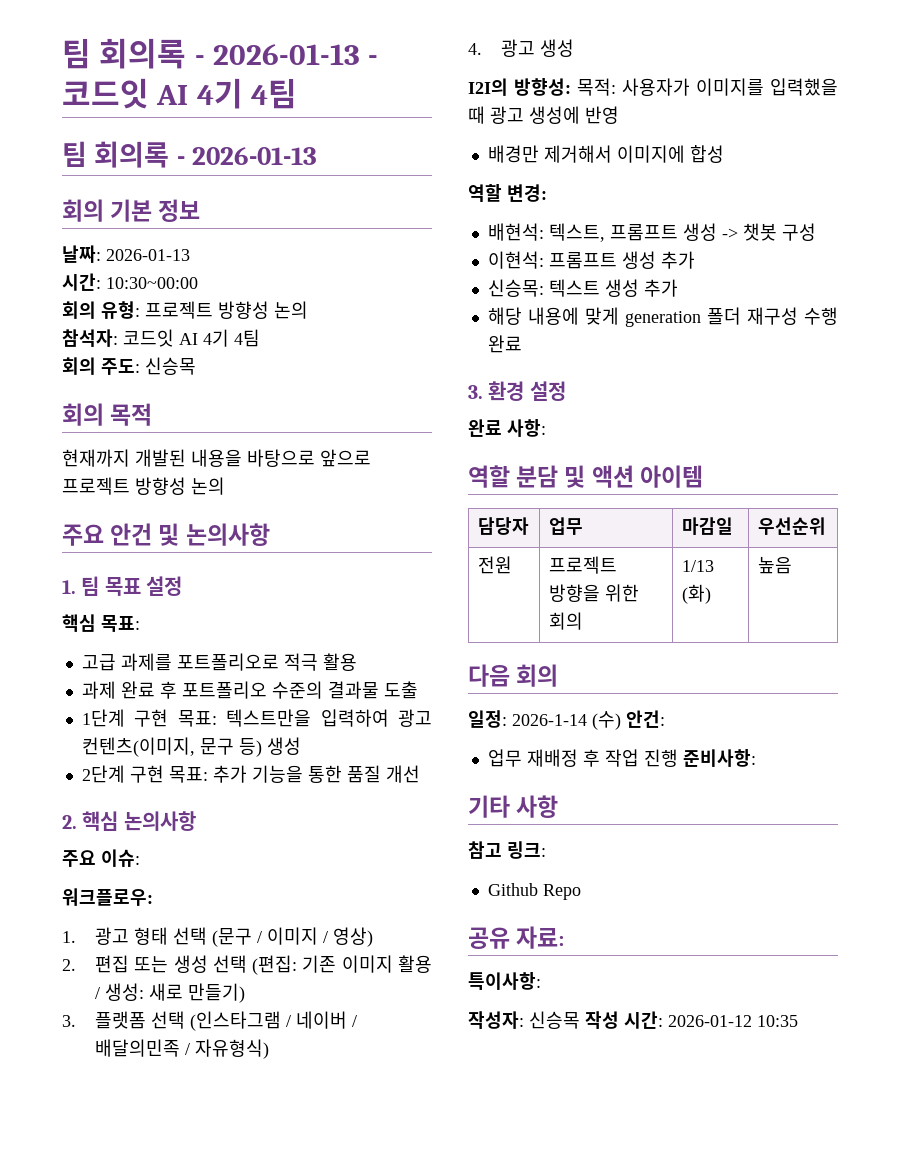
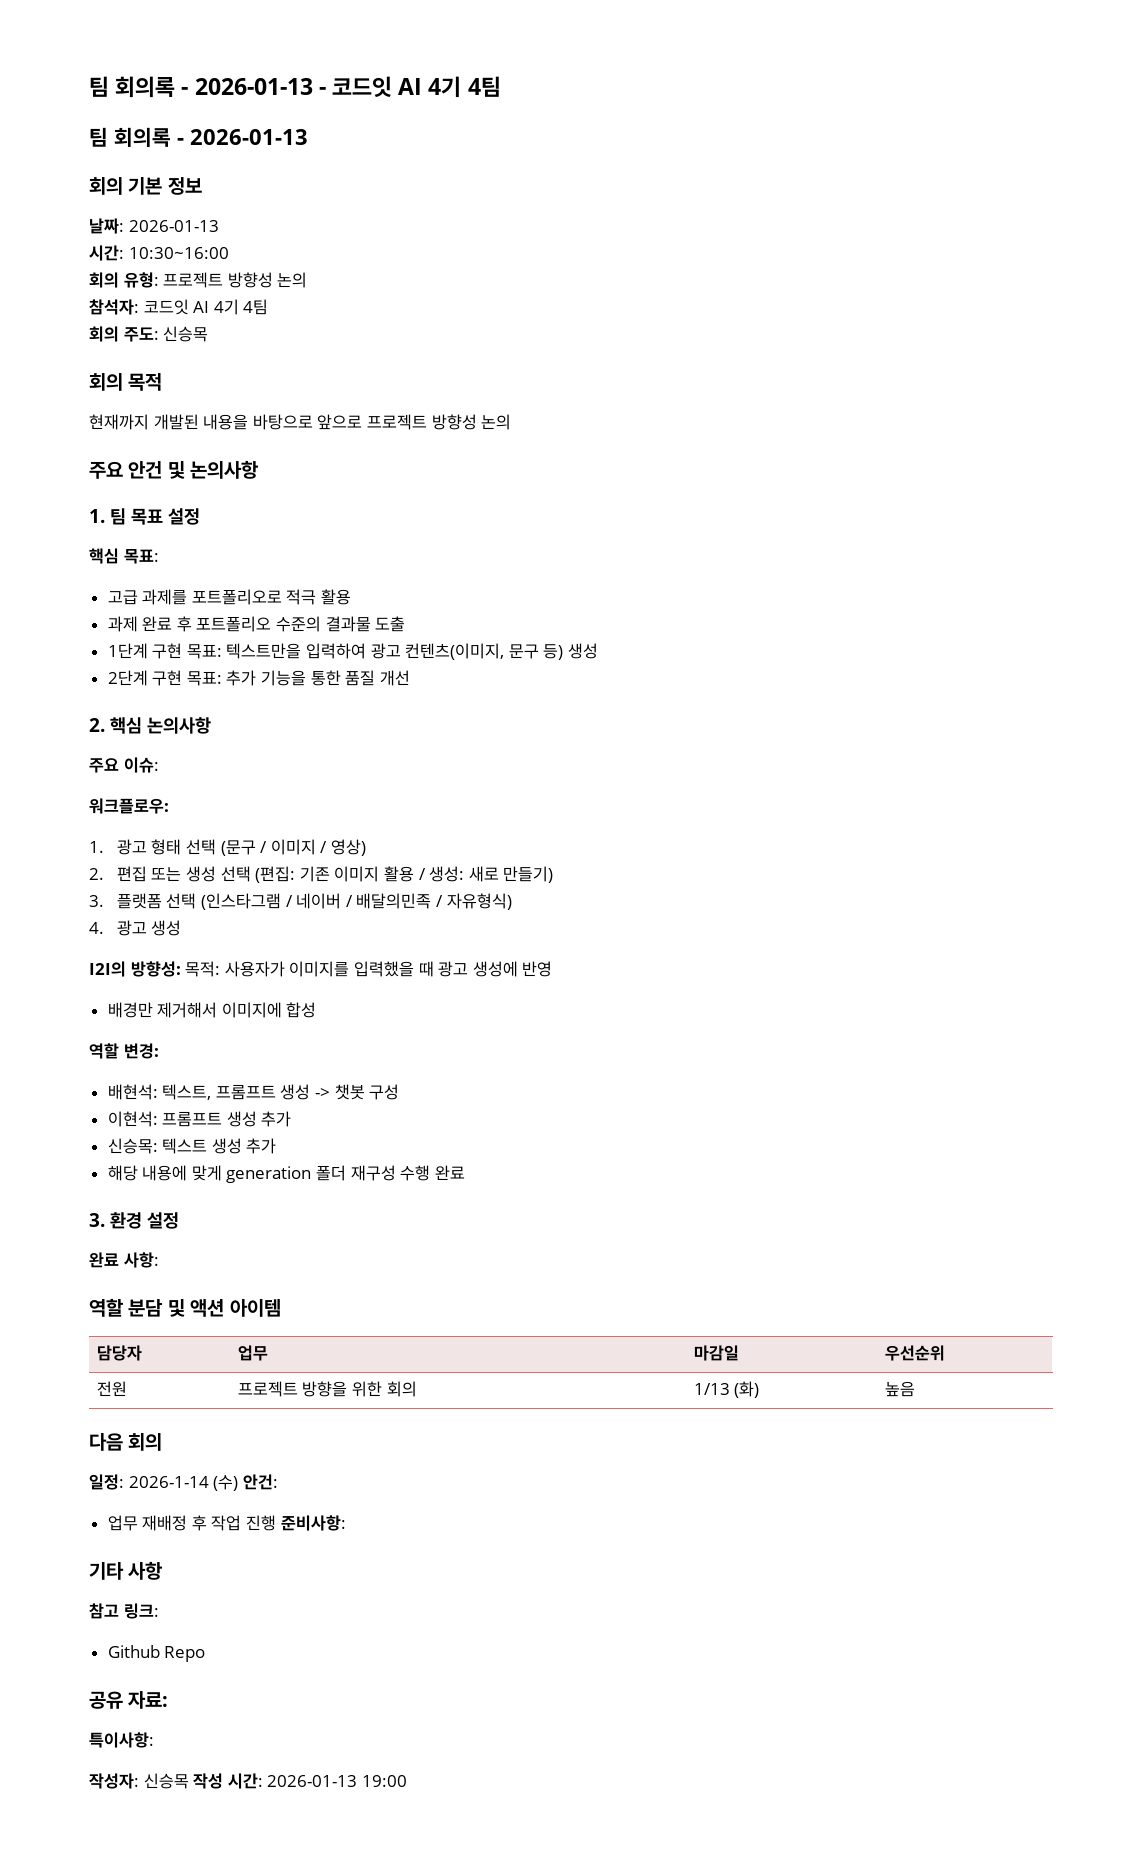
[106,277,198,289] 10:30~00:00 -> [128,247,229,259] 10:30~16:00
[668,1015,798,1027] 2026-01-12 10:35 -> [267,1775,407,1787] 2026-01-13 19:00

